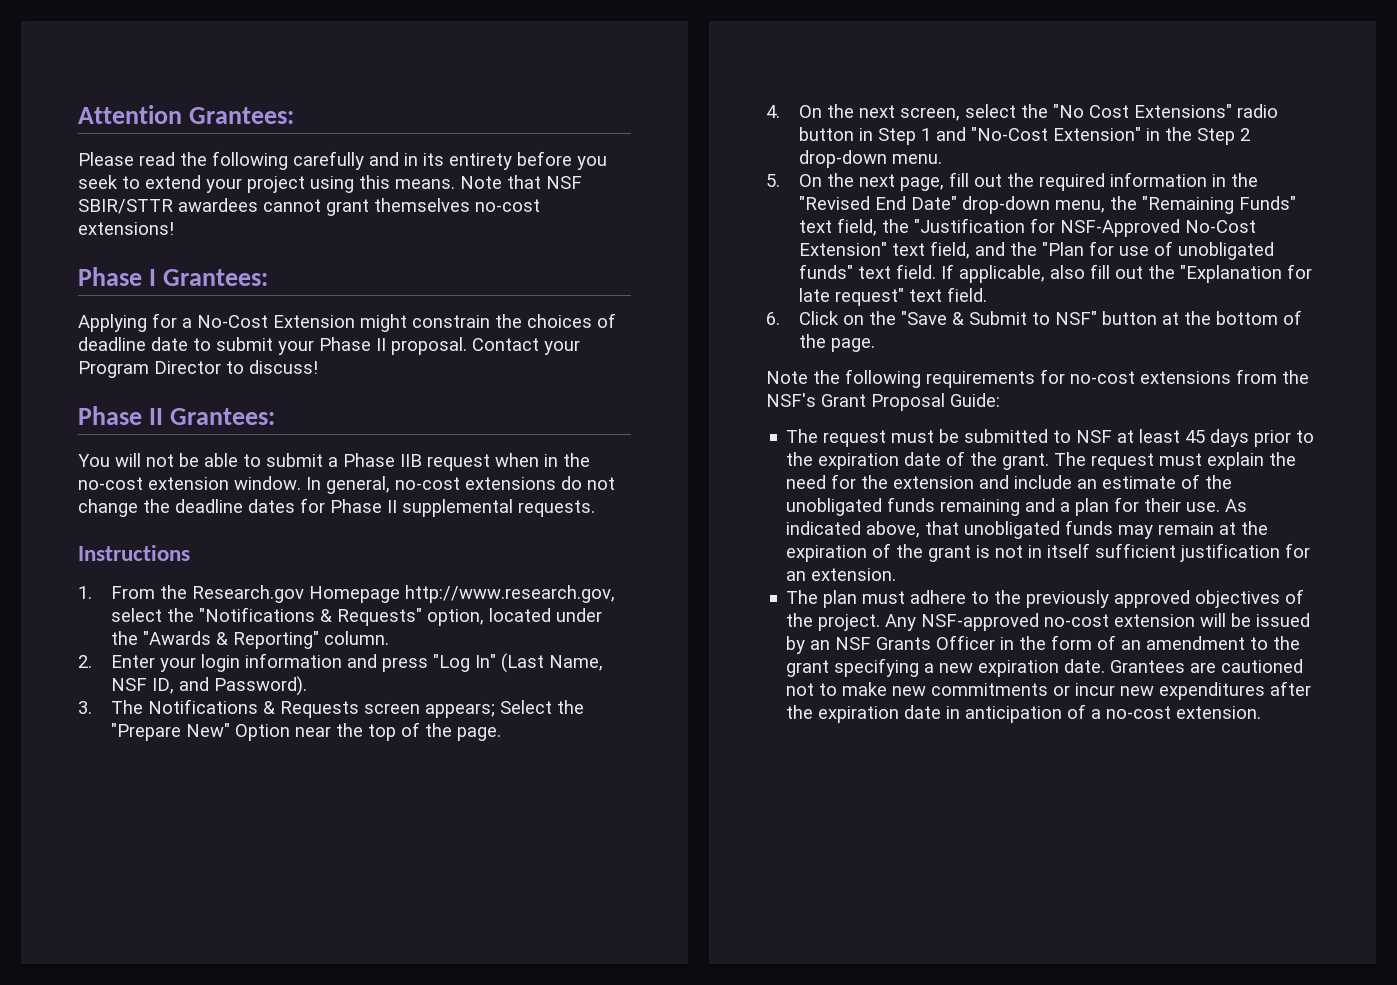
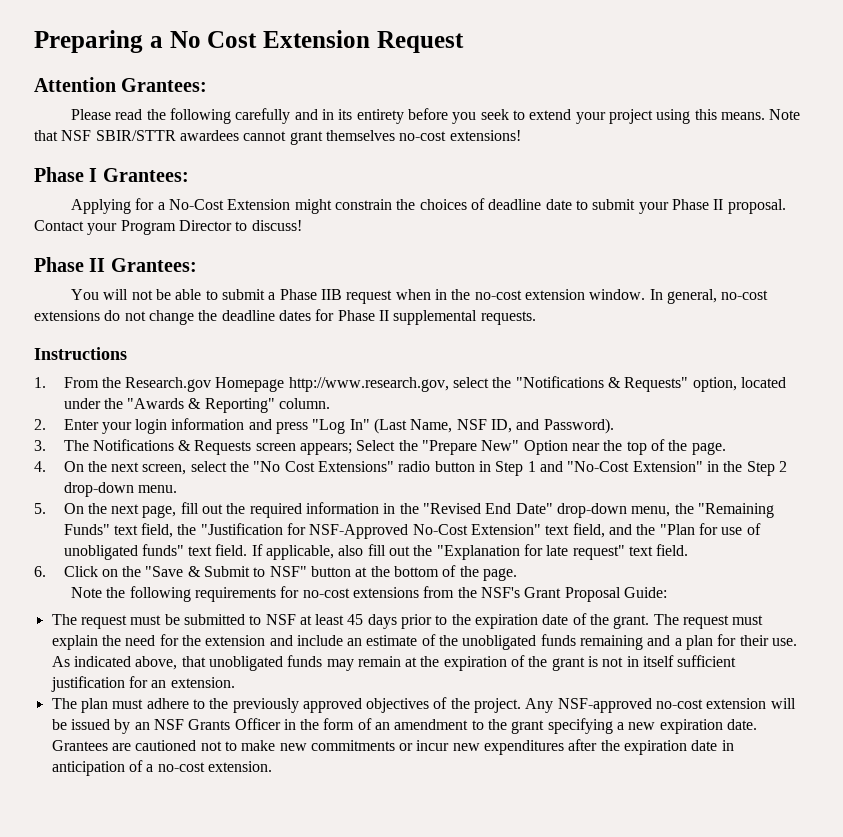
(78, 114) none -> [34,30,464,53] Preparing a No Cost Extension Request //

